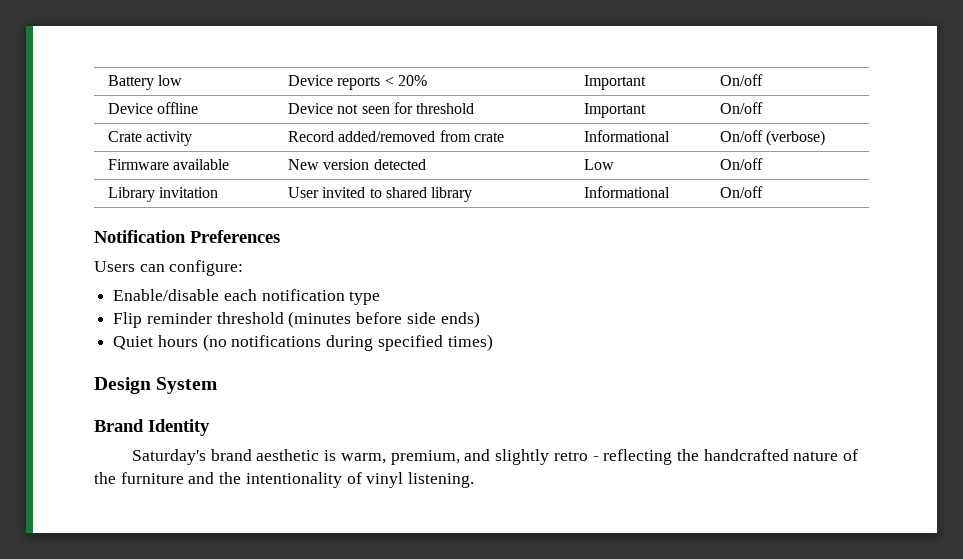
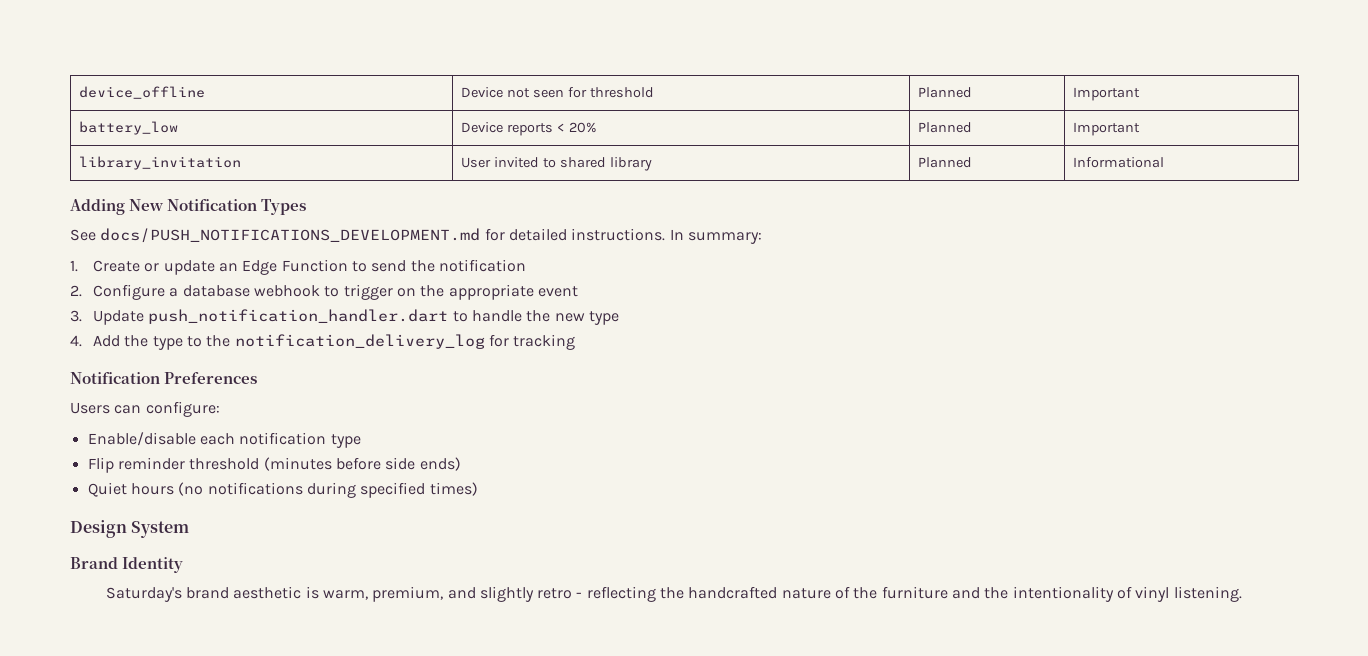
[107,75,183,90] [287,75,427,90] [583,75,646,90] [719,74,763,86] [107,102,199,114] Battery low | Device reports < 20% | Important | On/off // Device offline -> [79,86,206,99] device_offline
[583,103,646,118] [719,102,763,114] [107,131,193,146] [287,130,504,142] [583,130,670,142] [719,130,826,146] [107,159,230,170] [287,159,426,170] [583,159,614,170] [719,158,763,170] [107,187,219,202] | Important | On/off // Crate activity | Record added/removed from crate | Informational | On/off (verbose) // Firmware available | New version detected | Low | On/off // Library invitation -> [918,87,973,98] [1073,87,1141,101] [79,121,179,135] [461,122,598,136] [918,122,973,133] [1073,122,1141,136] [79,156,242,170] | Planned | Important // battery_low | Device reports < 20% | Planned | Important // library_invitation
[583,186,670,198] [719,186,763,198] | Informational | On/off -> [918,157,973,168] [1073,157,1165,168] [70,199,307,215] [70,228,762,244] [70,259,527,275] [70,284,579,300] [70,309,620,325] [70,334,576,350] | Planned | Informational // Adding New Notification Types // See docs/PUSH_NOTIFICATIONS_DEVELOPMENT.md for detailed instructions. In summary: // 1. Create or update an Edge Function to send the notification // 2. Configure a database webhook to trigger on the appropriate event // 3. Update push_notification_handler.dart to handle the new type // 4. Add the type to the notification_delivery_log for tracking

